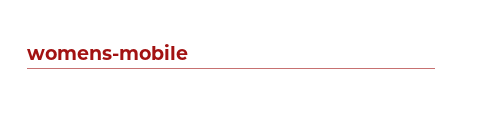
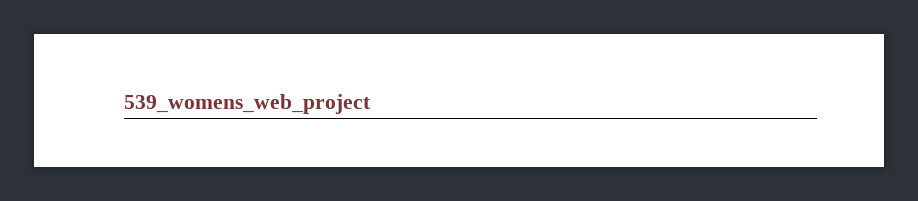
[27,44,188,60] womens-mobile -> [124,94,371,114] 539_womens_web_project

